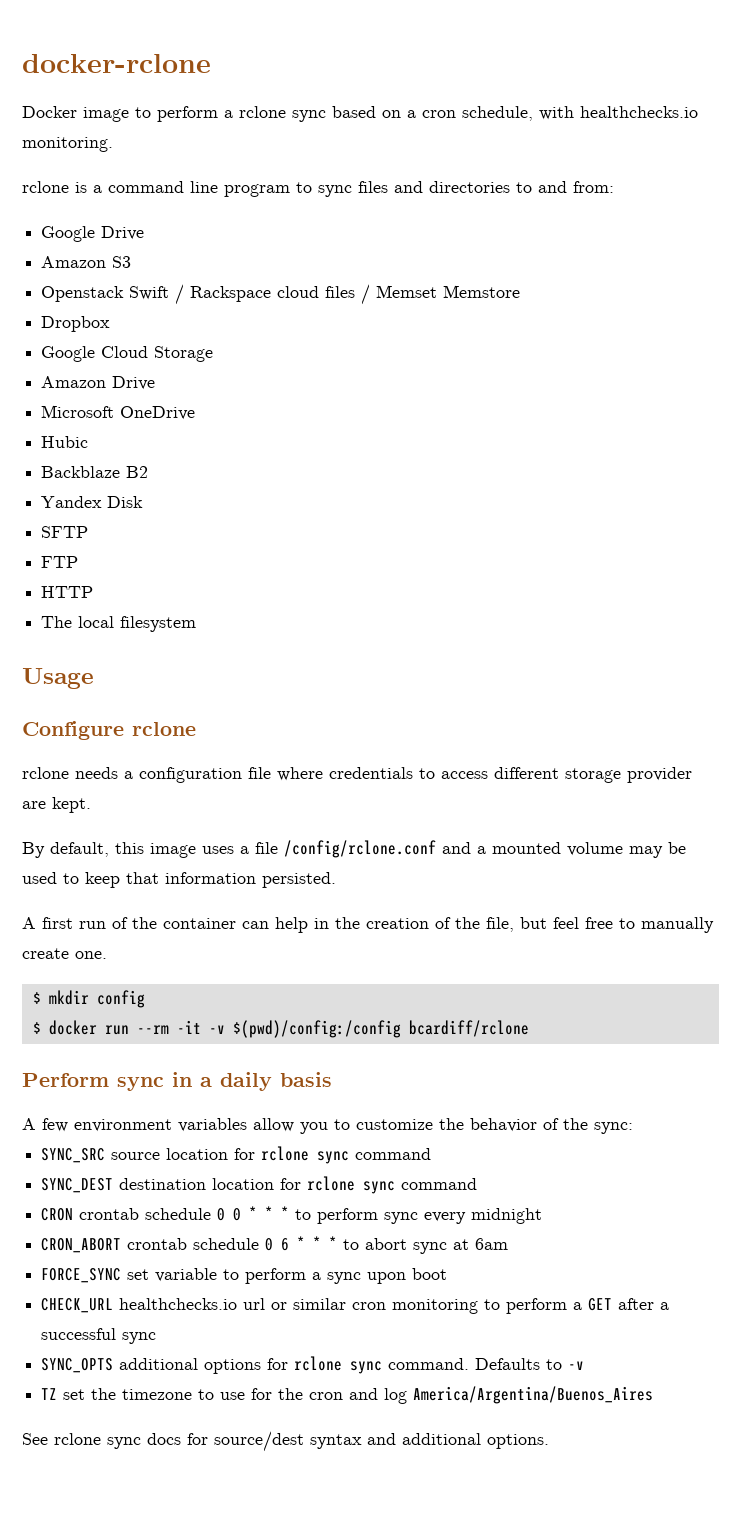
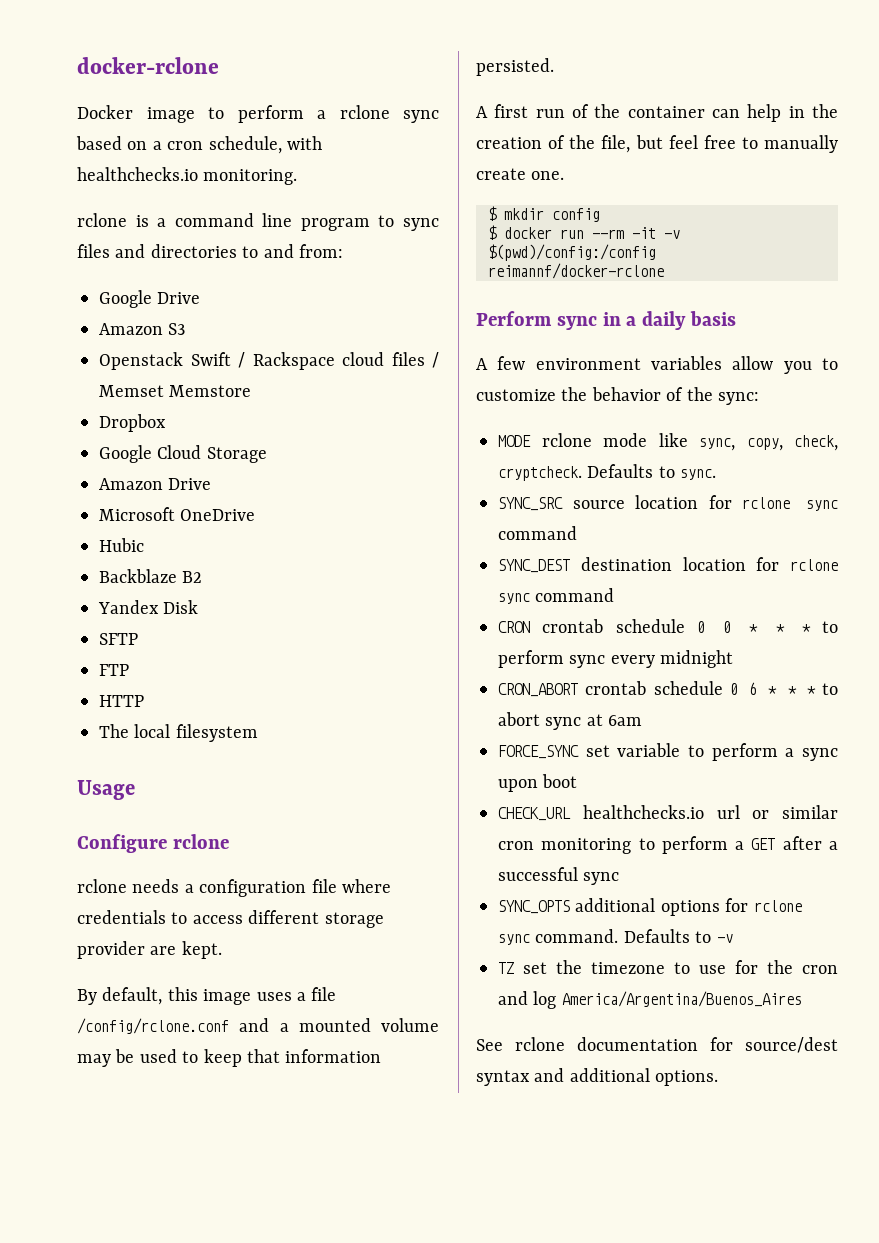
[408,1020,529,1037] bcardiff/rclone -> [488,263,664,279] reimannf/docker-rclone
(633, 1128) none -> [498,433,838,451] [498,464,717,481] // MODE rclone mode like sync, copy, check, cryptcheck. Defaults to sync.
[107,1433,181,1449] sync docs -> [577,1037,698,1051] documentation

